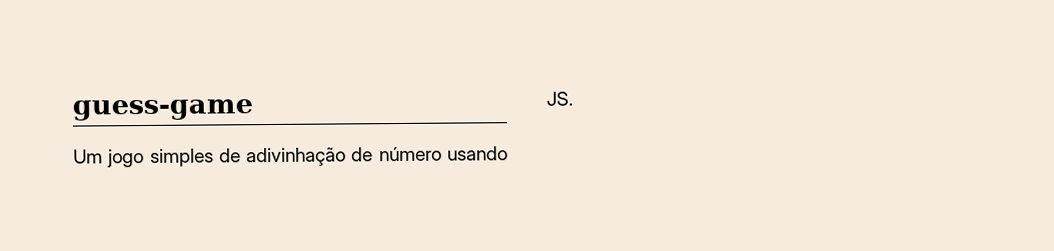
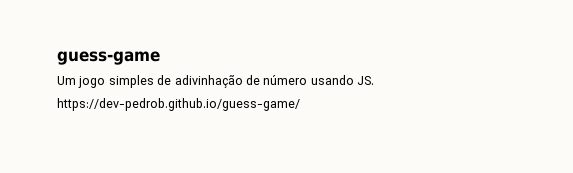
(573, 98) none -> [57,98,300,111] // https://dev-pedrob.github.io/guess-game/

